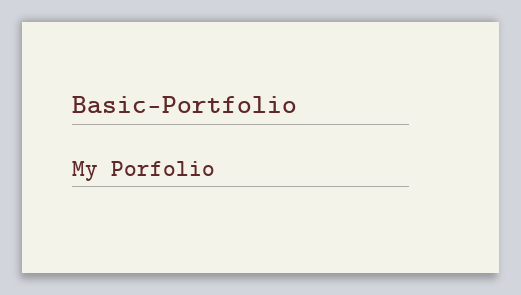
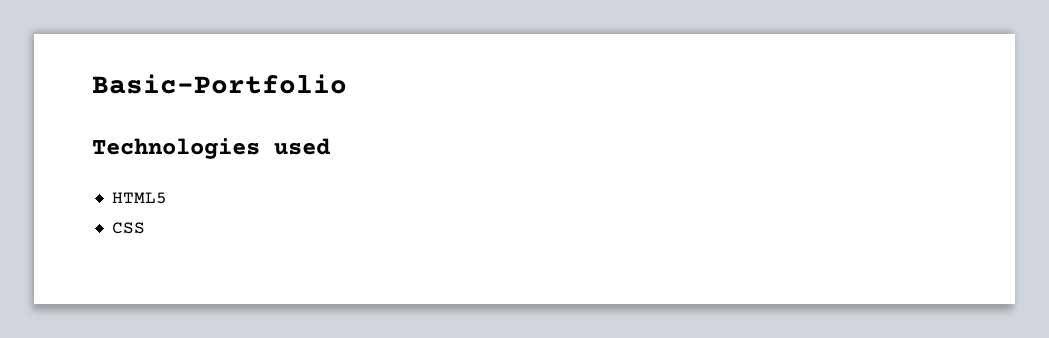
[72,161,215,181] My Porfolio -> [92,138,330,159] [111,192,167,204] [111,222,145,234] Technologies used // HTML5 // CSS

